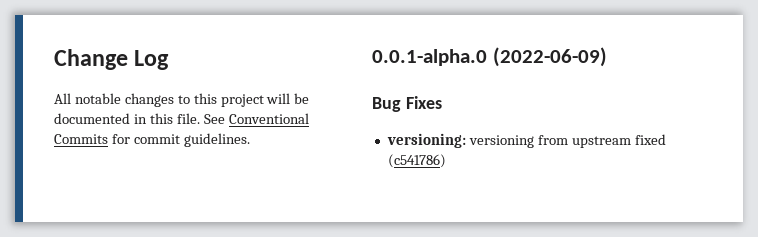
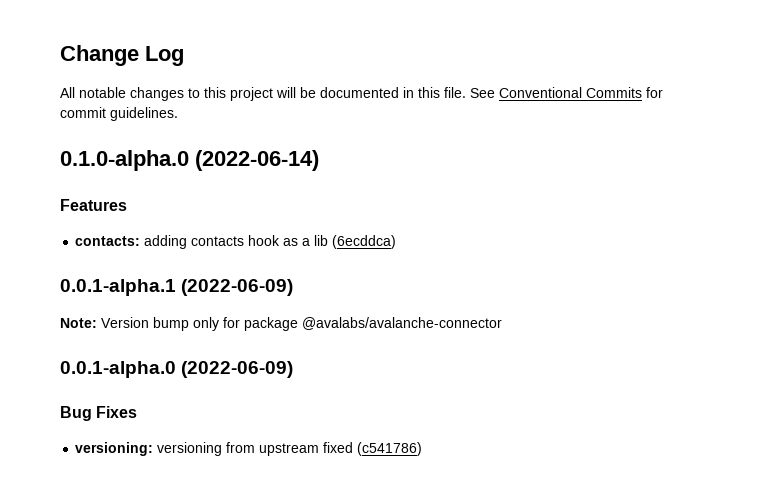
(250, 140) none -> [60,150,319,171] [60,199,127,211] [75,235,397,249] [60,279,294,296] [60,317,502,331] // 0.1.0-alpha.0 (2022-06-14) // Features // contacts: adding contacts hook as a lib (6ecddca) // 0.0.1-alpha.1 (2022-06-09) // Note: Version bump only for package @avalabs/avalanche-connector

